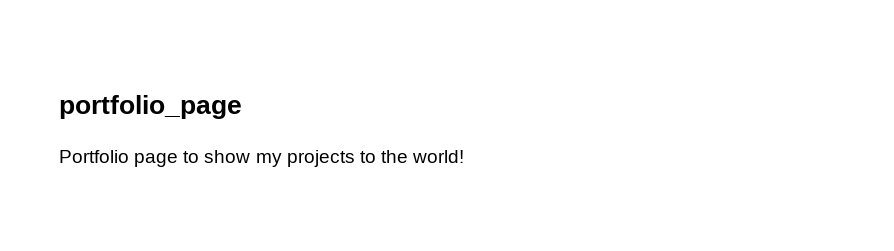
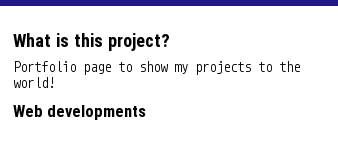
[59,95,242,119] portfolio_page -> [13,33,170,51] What is this project?
(465, 156) none -> [13,105,147,120] // Web developments

